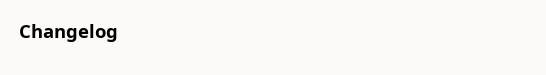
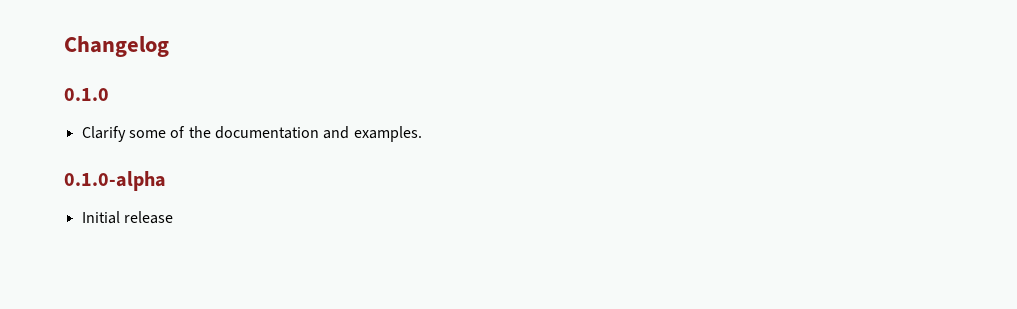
(118, 33) none -> [64,88,109,101] [81,126,422,142] [64,171,166,191] [81,211,173,224] // 0.1.0 // Clarify some of the documentation and examples. // 0.1.0-alpha // Initial release

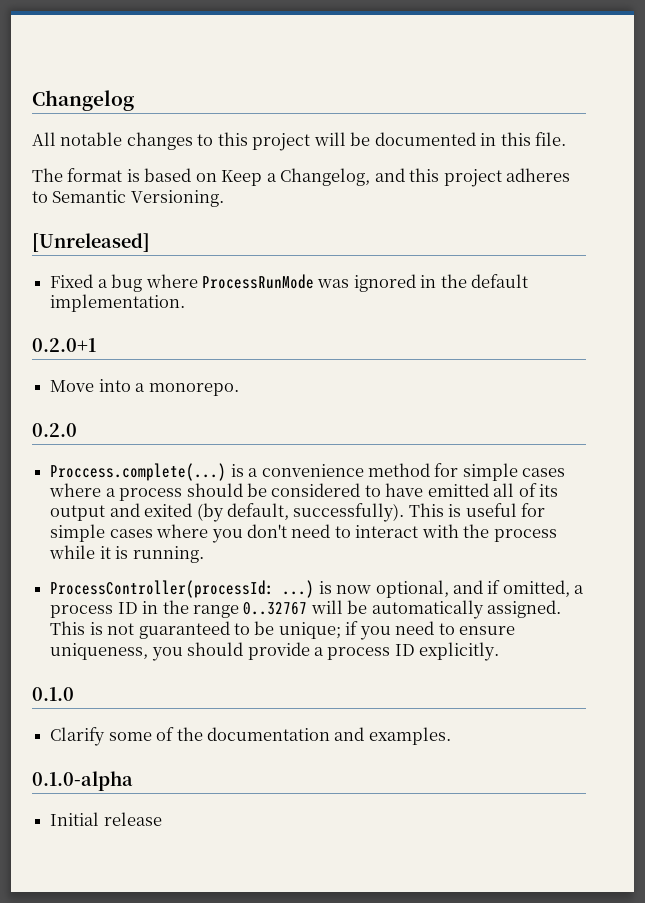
(169, 46) none -> [32,132,567,151] [32,168,571,187] [32,190,224,207] [32,233,150,252] [50,274,529,292] [50,294,186,312] [32,338,96,352] [50,379,239,396] [32,423,77,437] [50,463,566,481] [49,483,559,501] [50,503,546,522] [50,524,557,543] [49,545,204,563] [50,580,585,598] [50,600,562,619] [50,621,516,640] [50,642,500,661] // All notable changes to this project will be documented in this file. // The format is based on Keep a Changelog, and this project adheres to Semantic Versioning. // [Unreleased] // Fixed a bug where ProcessRunMode was ignored in the default implementation. // 0.2.0+1 // Move into a monorepo. // 0.2.0 // Proccess.complete(...) is a convenience method for simple cases where a process should be considered to have emitted all of its output and exited (by default, successfully). This is useful for simple cases where you don't need to interact with the process while it is running. // ProcessController(processId: ...) is now optional, and if omitted, a process ID in the range 0..32767 will be automatically assigned. This is not guaranteed to be unique; if you need to ensure uniqueness, you should provide a process ID explicitly.

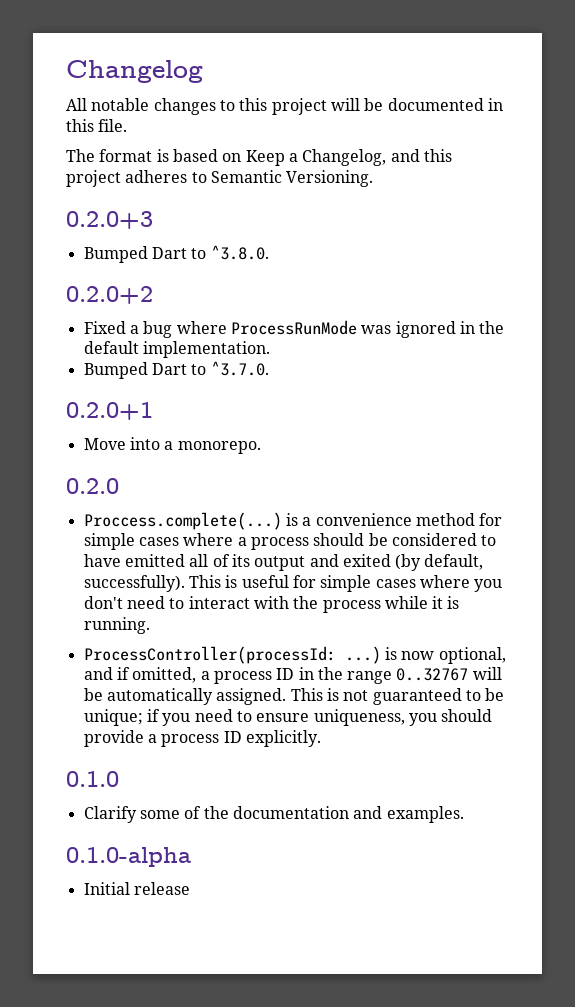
[32,233,150,252] [Unreleased] -> [66,211,153,229] [83,245,269,263] [66,286,153,304] 0.2.0+3 // Bumped Dart to ^3.8.0. // 0.2.0+2
(186, 303) none -> [83,361,269,379] // Bumped Dart to ^3.7.0.

